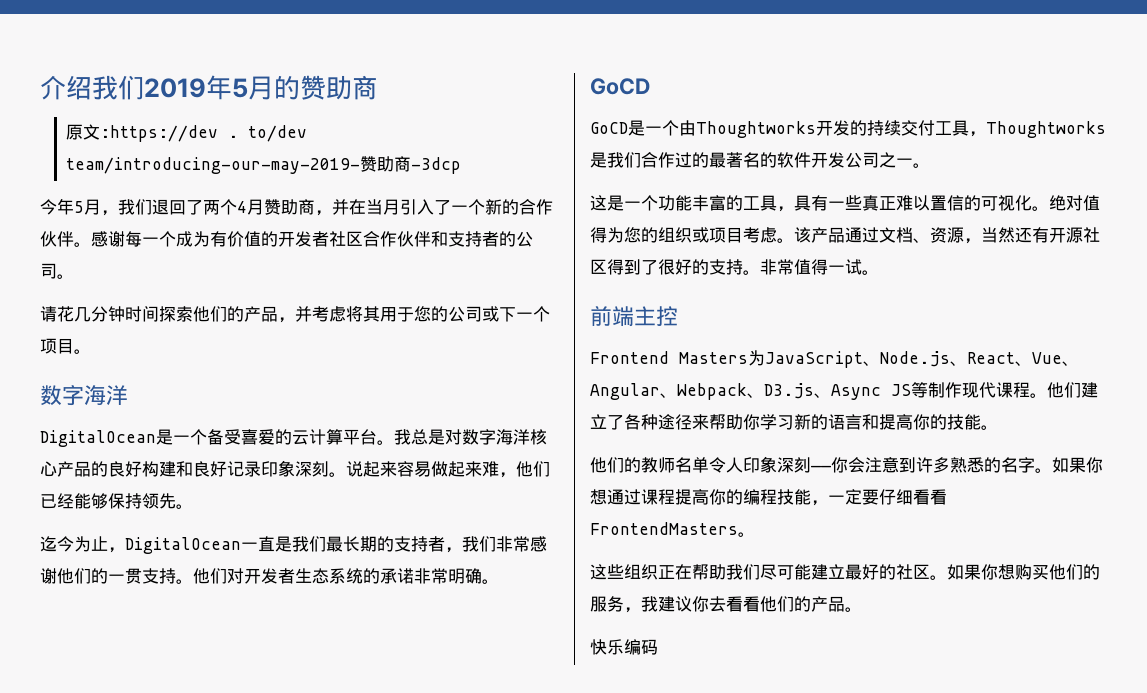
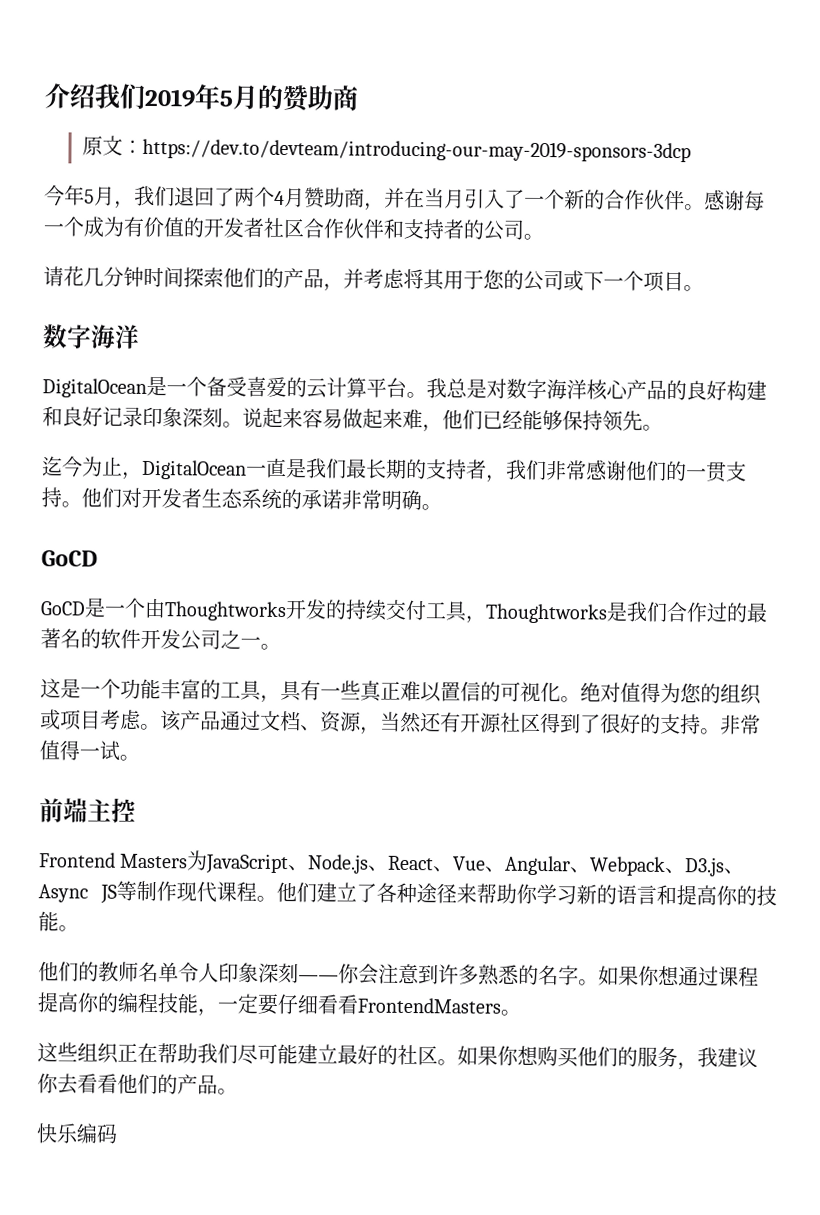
[100,125,308,142] [66,156,462,174] :https://dev . to/dev team/introducing-our-may-2019-赞助商-3dcp -> [121,138,691,163] ：https://dev.to/devteam/introducing-our-may-2019-sponsors-3dcp

